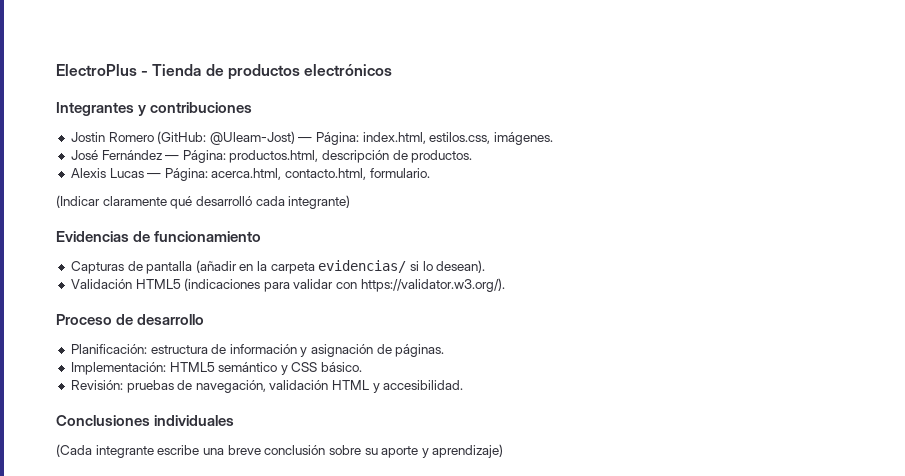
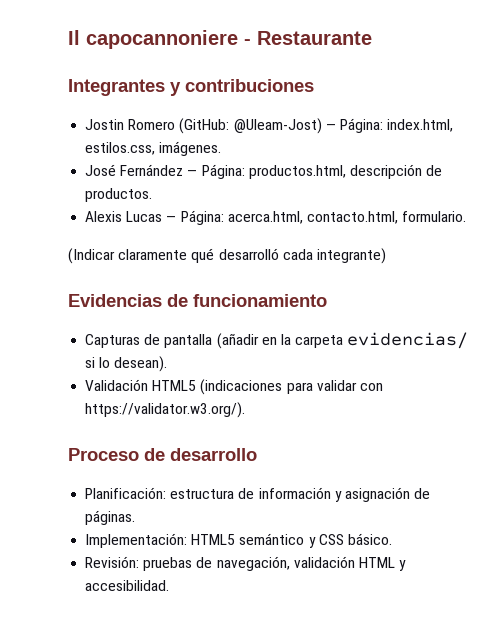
[56,64,392,80] ElectroPlus - Tienda de productos electrónicos -> [68,30,372,49] Il capocannoniere - Restaurante
[56,415,235,426] [56,444,504,458] // Conclusiones individuales // (Cada integrante escribe una breve conclusión sobre su aporte y aprendizaje) -> (170, 585) none

